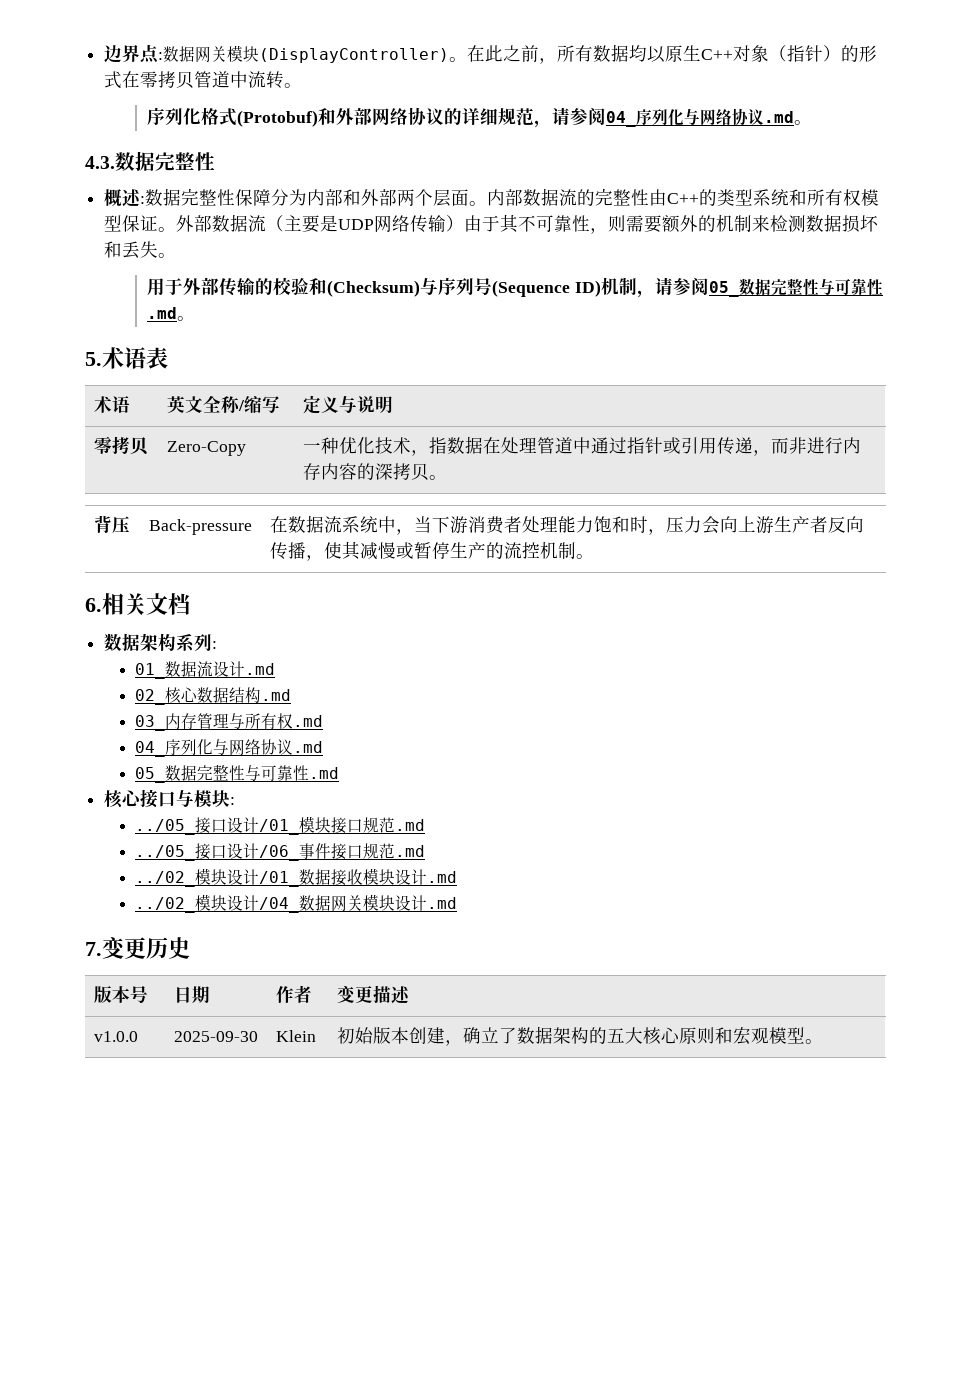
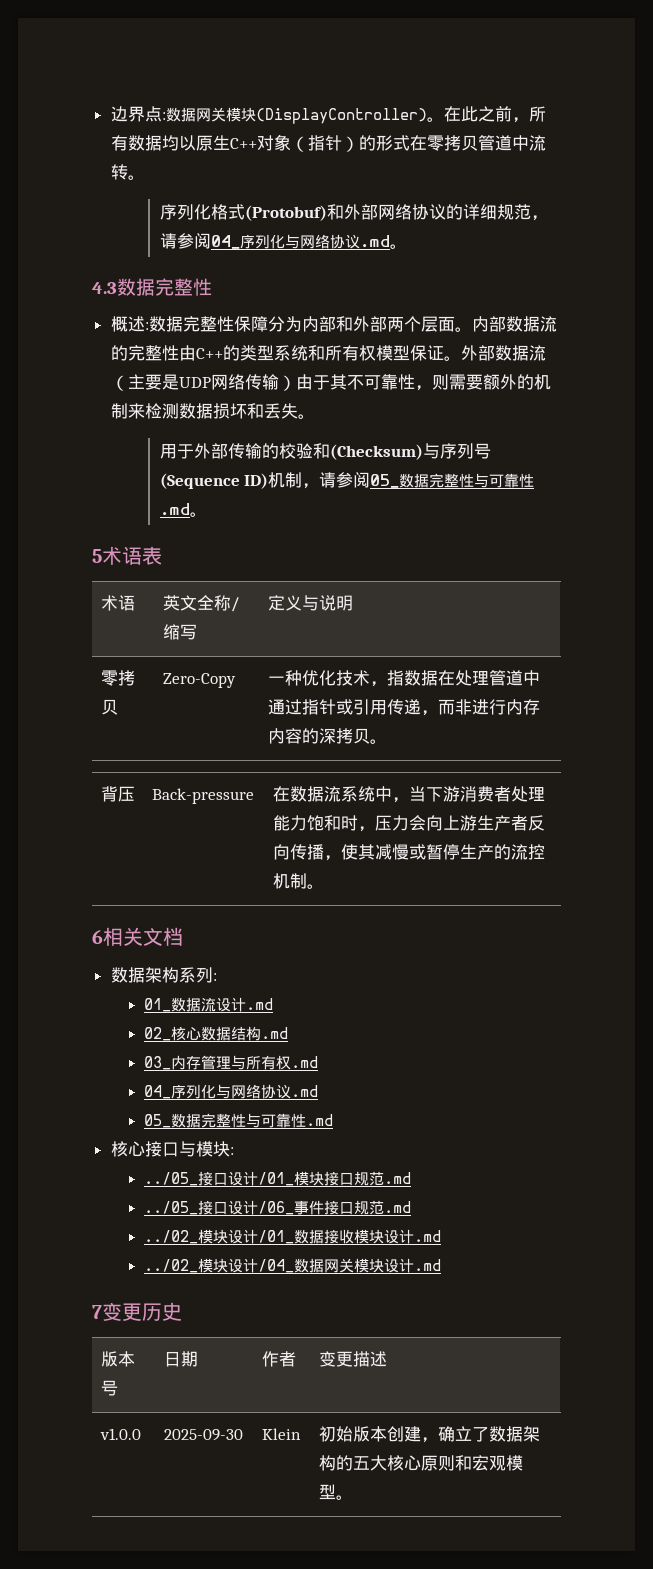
[85,156,115,169] 4.3. -> [92,282,117,294] 4.3
[85,352,102,366] 5. -> [92,549,102,563] 5
[85,598,102,612] 6. -> [92,930,103,944] 6
[85,942,102,956] 7. -> [92,1305,102,1319] 7

